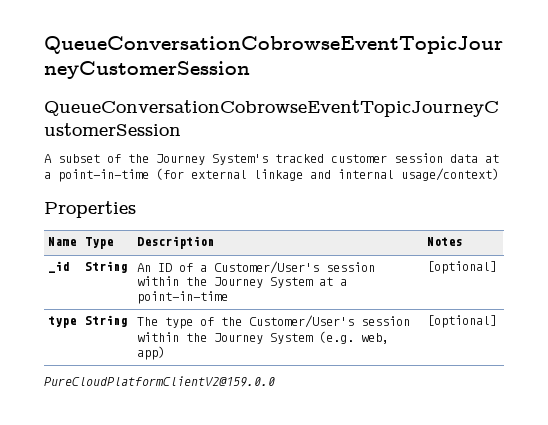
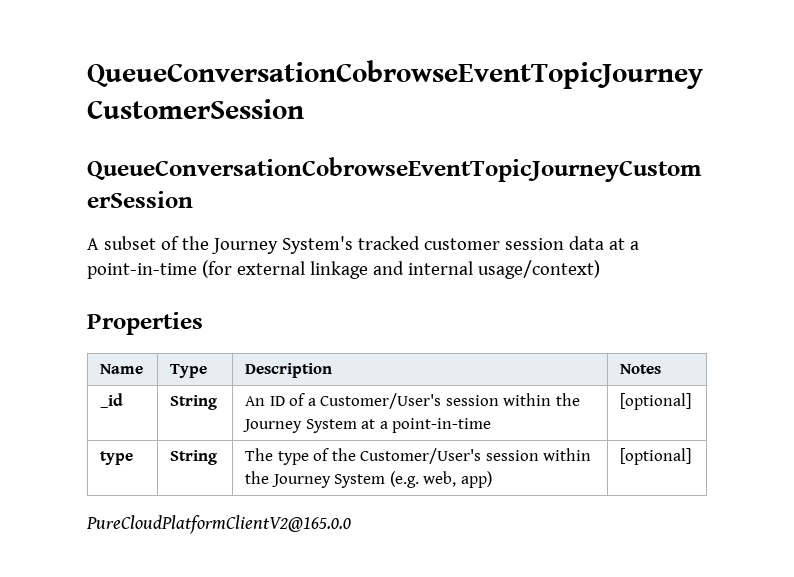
[44,376,275,387] PureCloudPlatformClientV2@159.0.0 -> [86,515,351,534] PureCloudPlatformClientV2@165.0.0

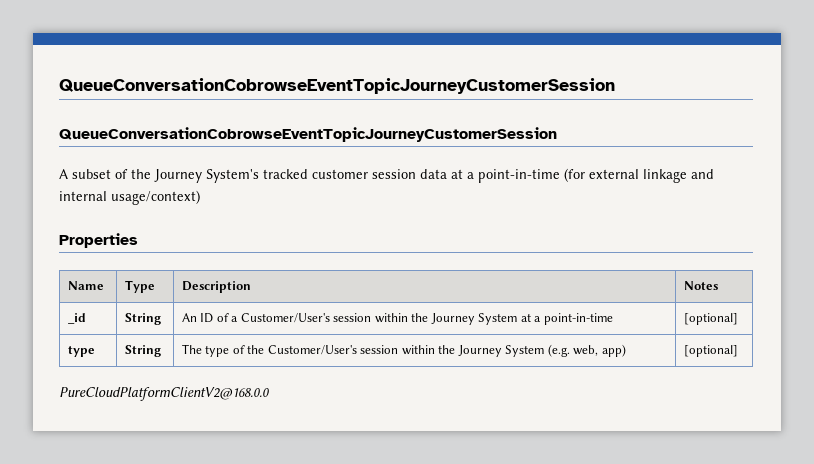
[86,515,351,534] PureCloudPlatformClientV2@165.0.0 -> [59,387,269,401] PureCloudPlatformClientV2@168.0.0

